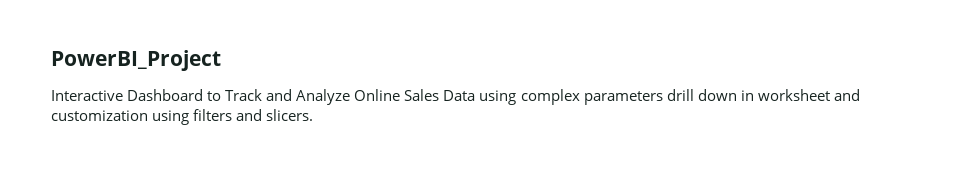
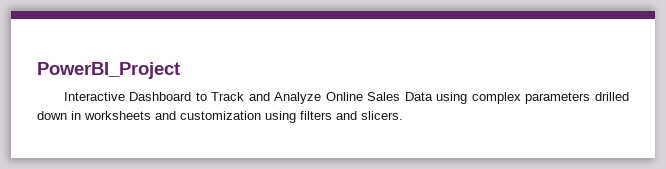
[666,89,694,101] drill -> [595,92,630,101] drilled
[757,89,830,101] worksheet -> [84,111,151,120] worksheets

